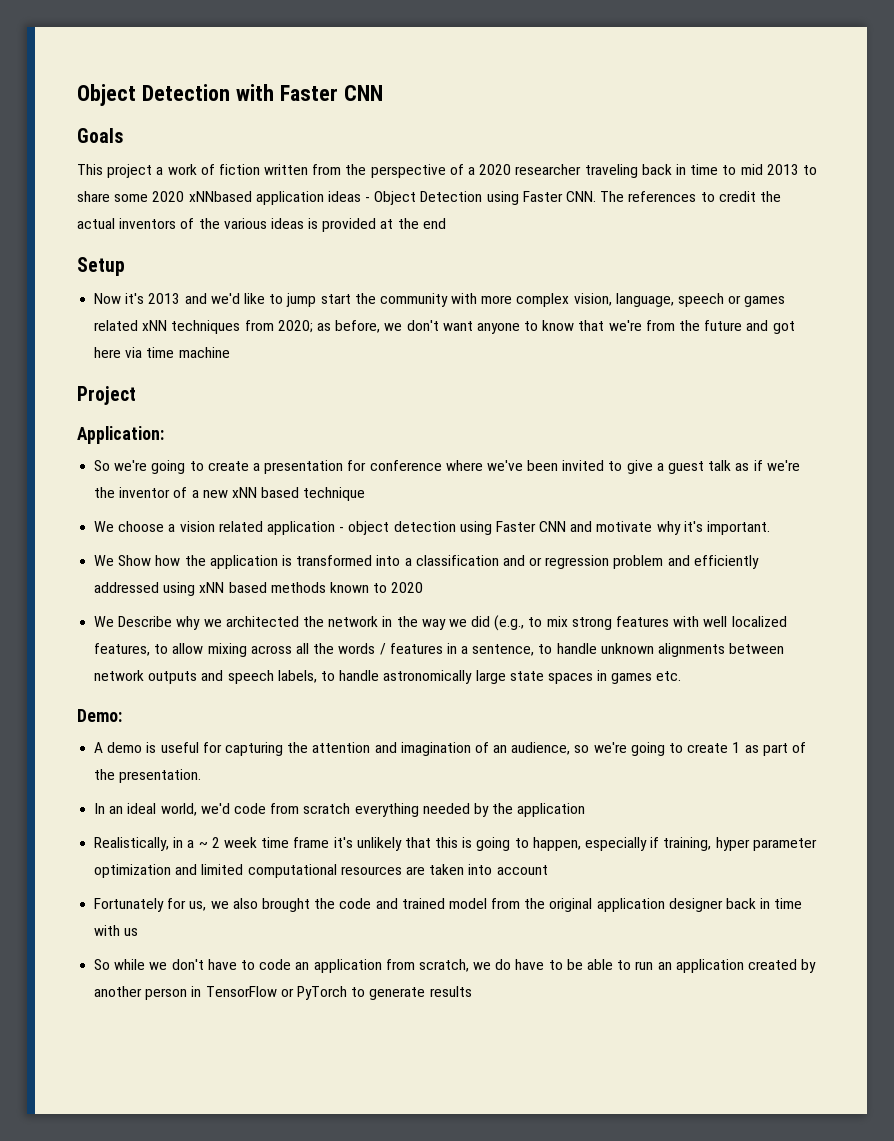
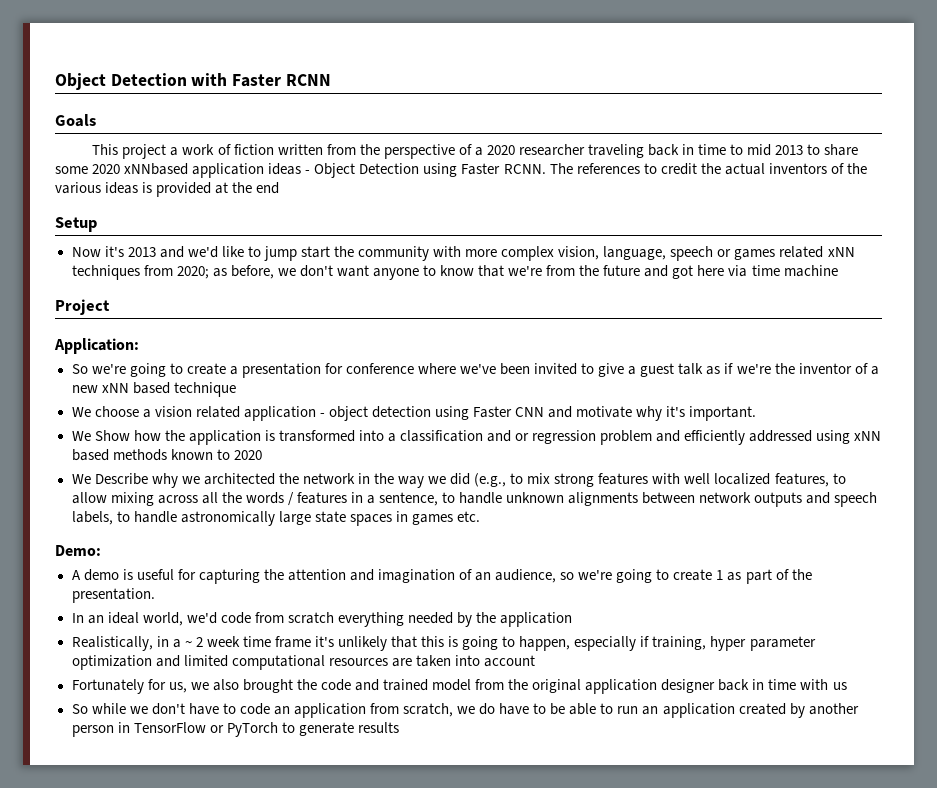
[343,85,383,101] CNN -> [285,74,331,86] RCNN
[566,191,597,202] CNN. -> [503,164,546,174] RCNN.

